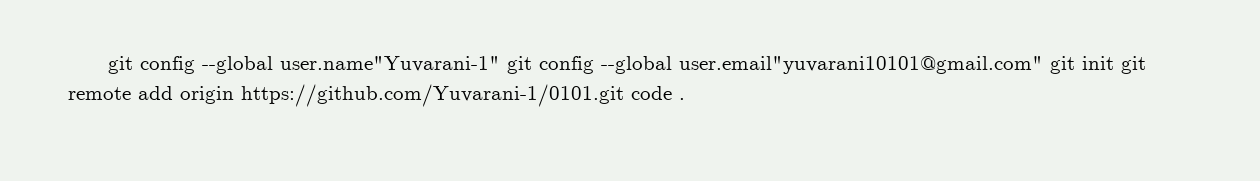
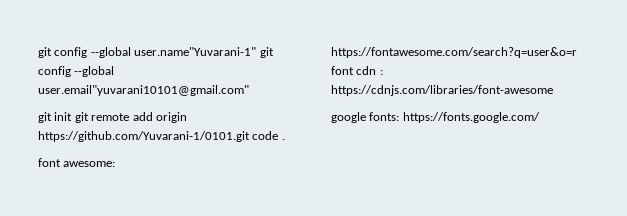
(1044, 65) none -> (249, 90) //
(685, 99) none -> [38,158,116,167] [331,47,577,58] [331,66,383,75] [331,85,553,96] [331,112,540,123] // font awesome: https://fontawesome.com/search?q=user&o=r font cdn : https://cdnjs.com/libraries/font-awesome // google fonts: https://fonts.google.com/

